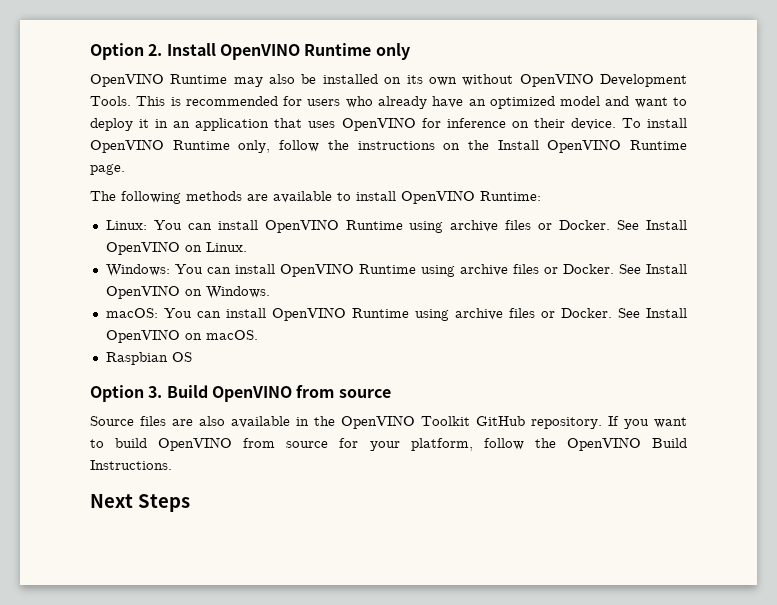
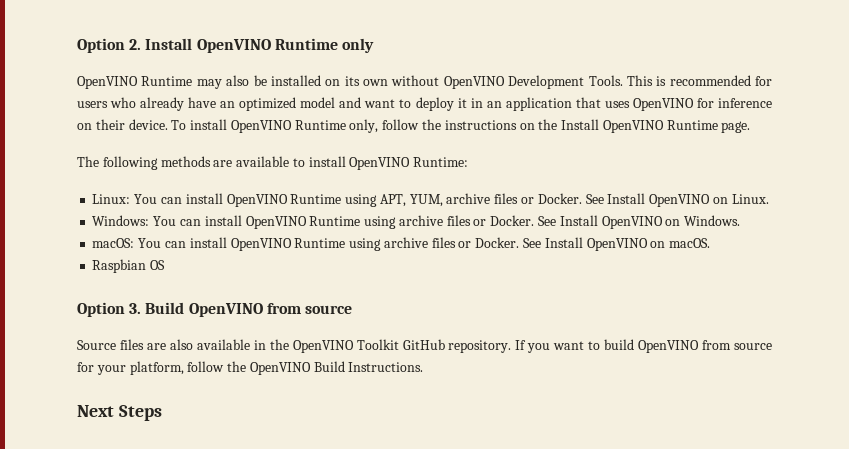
(444, 227) none -> [379,194,443,207] APT, YUM,

